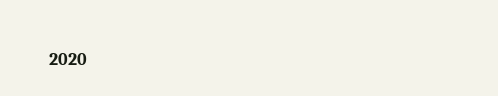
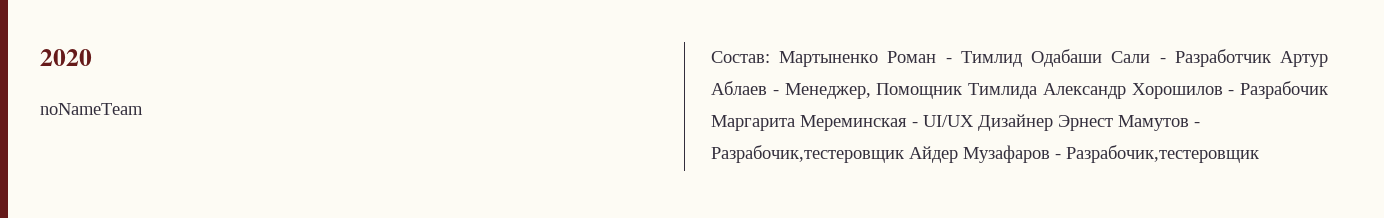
(87, 59) none -> [40,103,143,115] [711,49,1328,67] [711,81,1328,99] [711,114,1200,131] [711,145,1259,163] // noNameTeam // Состав: Мартыненко Роман - Тимлид Одабаши Сали - Разработчик Артур Аблаев - Менеджер, Помощник Тимлида Александр Хорошилов - Разрабочик Маргарита Мереминская - UI/UX Дизайнер Эрнест Мамутов - Разрабочик,тестеровщик Айдер Музафаров - Разрабочик,тестеровщик

